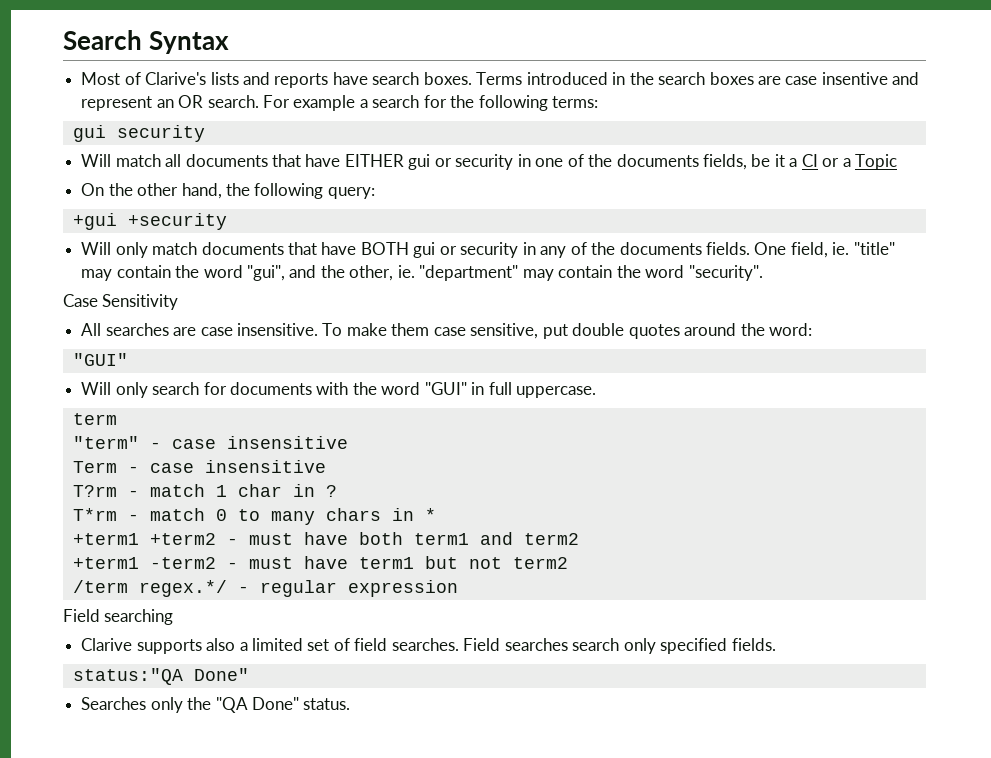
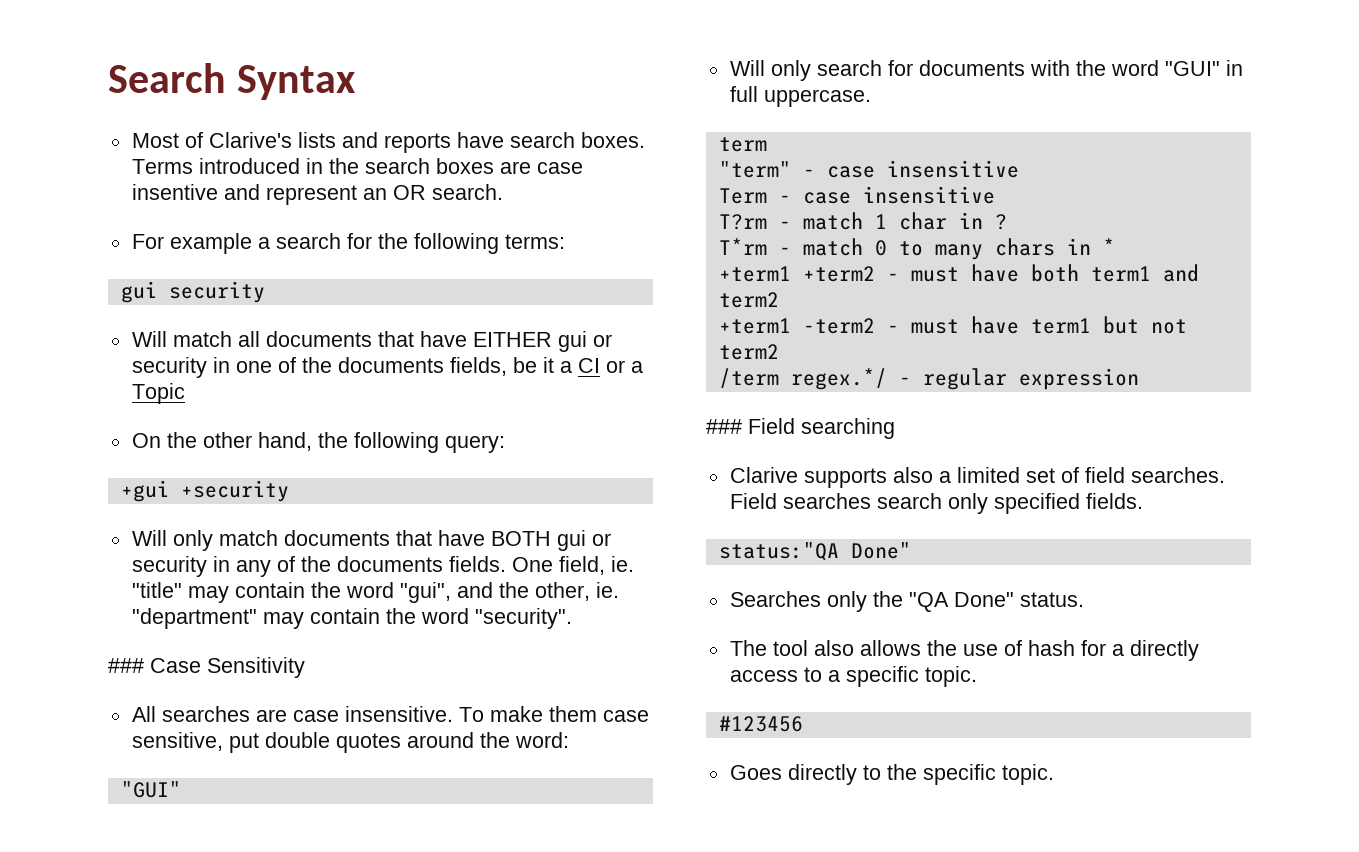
(259, 101) none -> (503, 192) //
(763, 273) none -> [108,658,144,673] ###
(458, 588) none -> [706,419,742,434] ###
(351, 704) none -> [729,640,1199,661] [729,666,977,687] [718,716,803,732] [729,764,1054,785] // The tool also allows the use of hash for a directly access to a specific topic. // #123456 // Goes directly to the specific topic.

